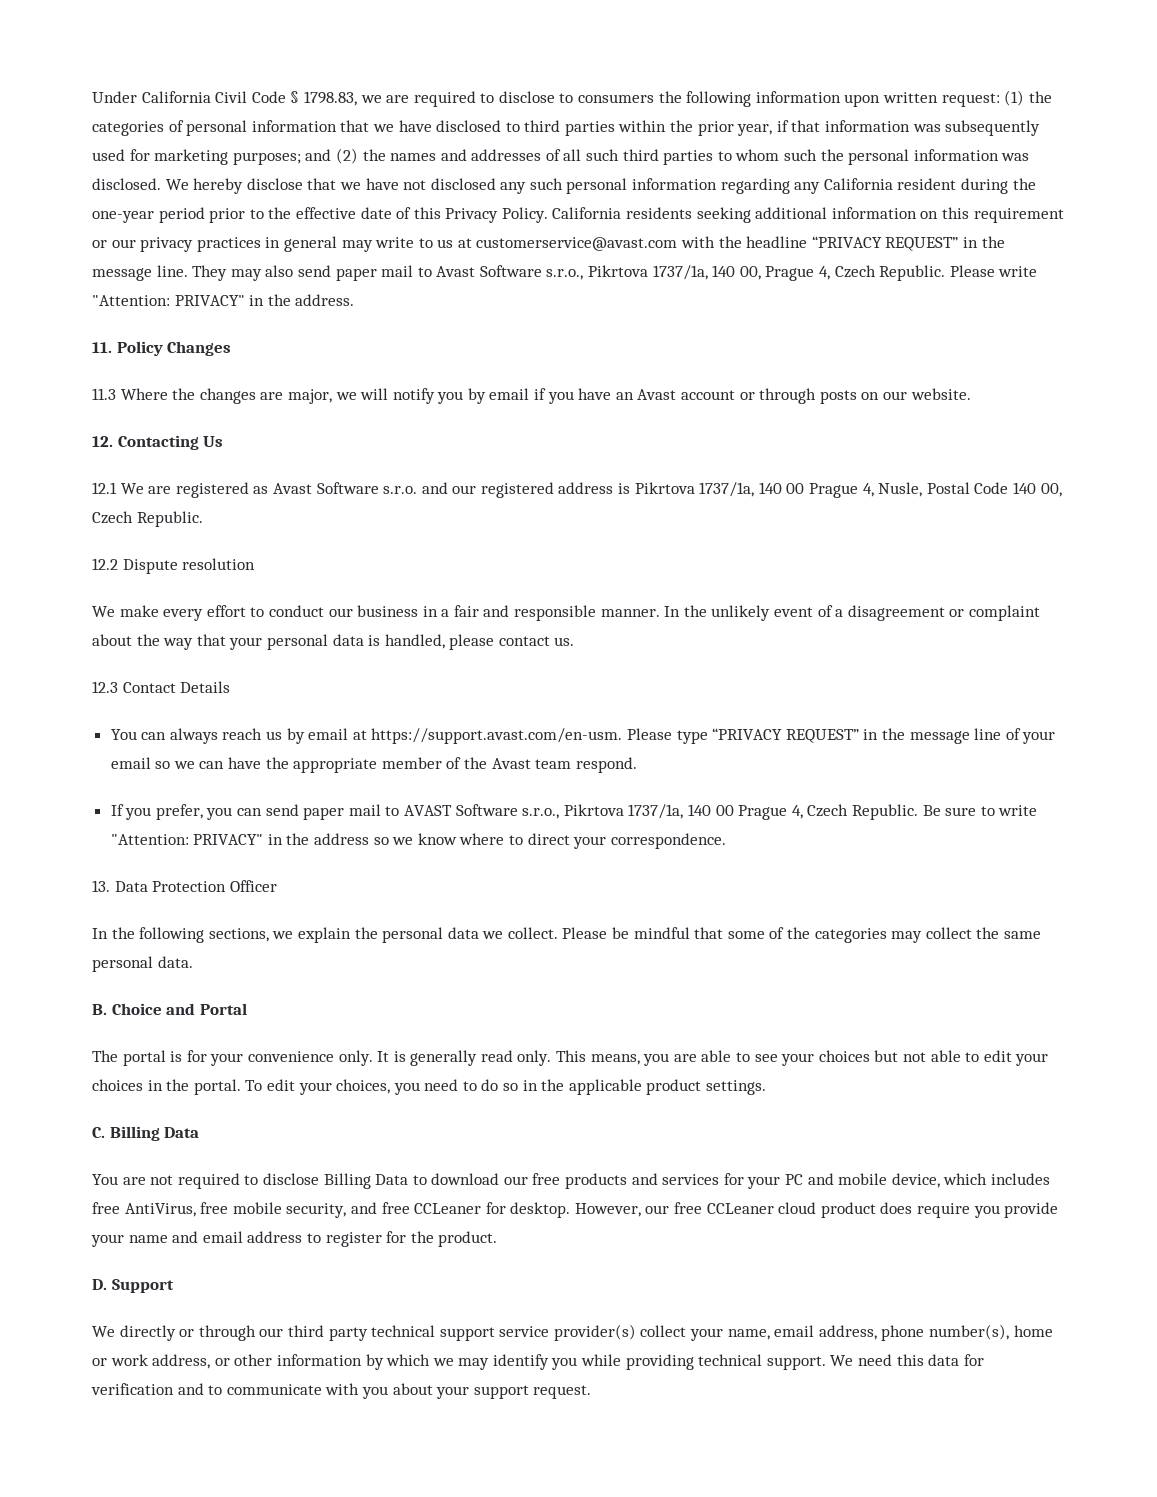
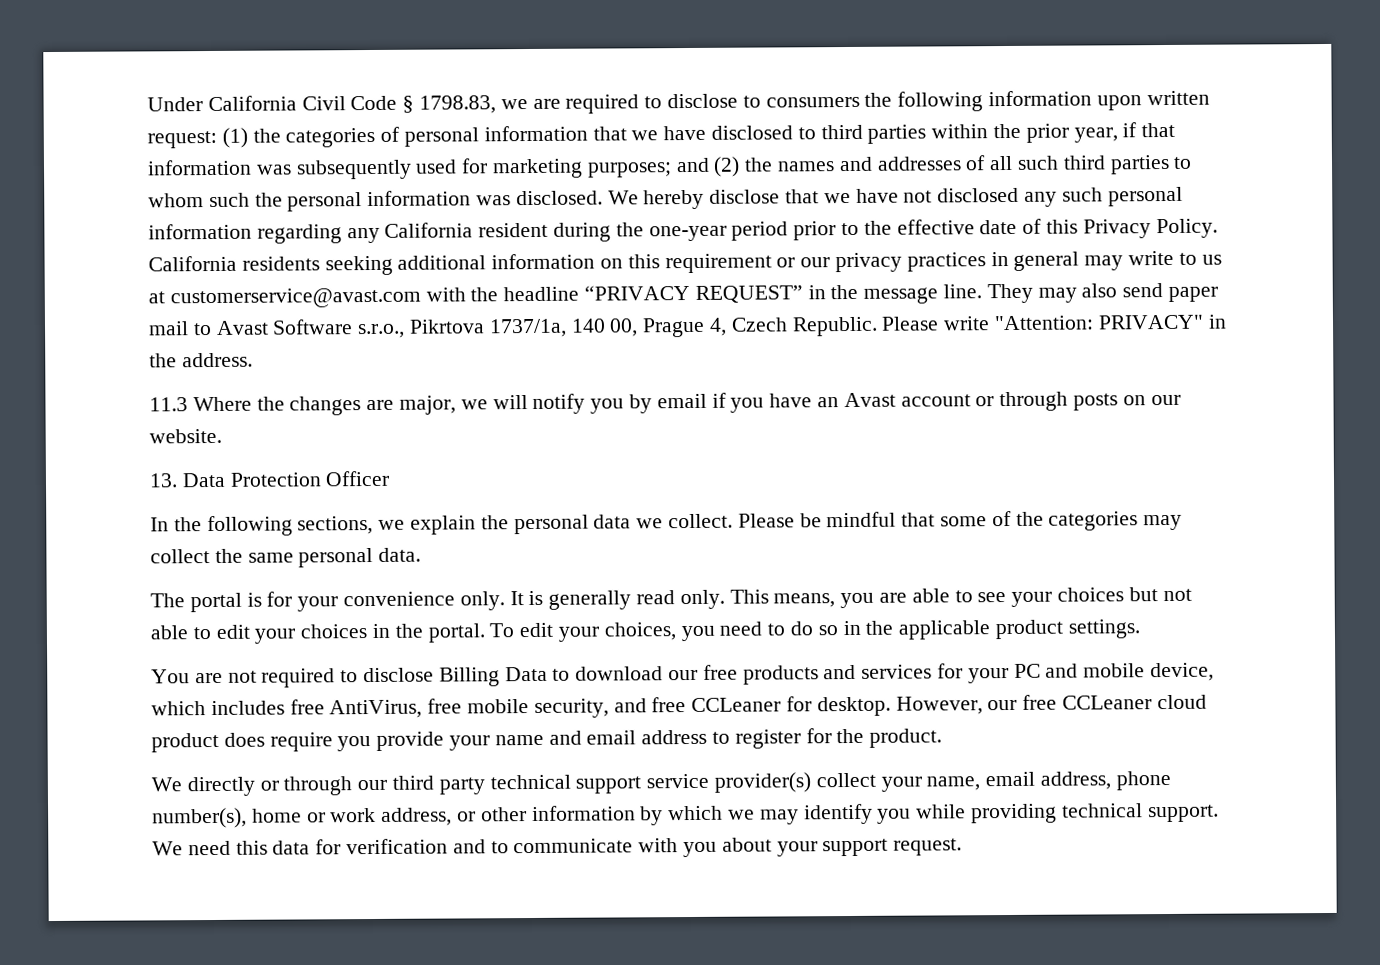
[92,341,232,356] // 11. Policy Changes -> (253, 360) none
[92,435,224,450] [92,482,1062,498] [92,511,203,527] [92,558,256,574] [92,605,1040,621] [92,634,575,650] [92,681,231,693] [110,728,1056,744] [110,757,637,773] [110,804,1038,820] [110,833,726,849] // 12. Contacting Us // 12.1 We are registered as Avast Software s.r.o. and our registered address is Pikrtova 1737/1a, 140 00 Prague 4, Nusle, Postal Code 140 00, Czech Republic. // 12.2 Dispute resolution // We make every effort to conduct our business in a fair and responsible manner. In the unlikely event of a disagreement or complaint about the way that your personal data is handled, please contact us. // 12.3 Contact Details // You can always reach us by email at https://support.avast.com/en-usm. Please type “PRIVACY REQUEST” in the message line of your email so we can have the appropriate member of the Avast team respond. // If you prefer, you can send paper mail to AVAST Software s.r.o., Pikrtova 1737/1a, 140 00 Prague 4, Czech Republic. Be sure to write "Attention: PRIVACY" in the address so we know where to direct your correspondence. -> (222, 436) none
[92,1003,247,1015] // B. Choice and Portal -> (422, 554) none
[92,1126,200,1141] // C. Billing Data -> (1140, 629) none
[92,1279,174,1293] // D. Support -> (943, 738) none

